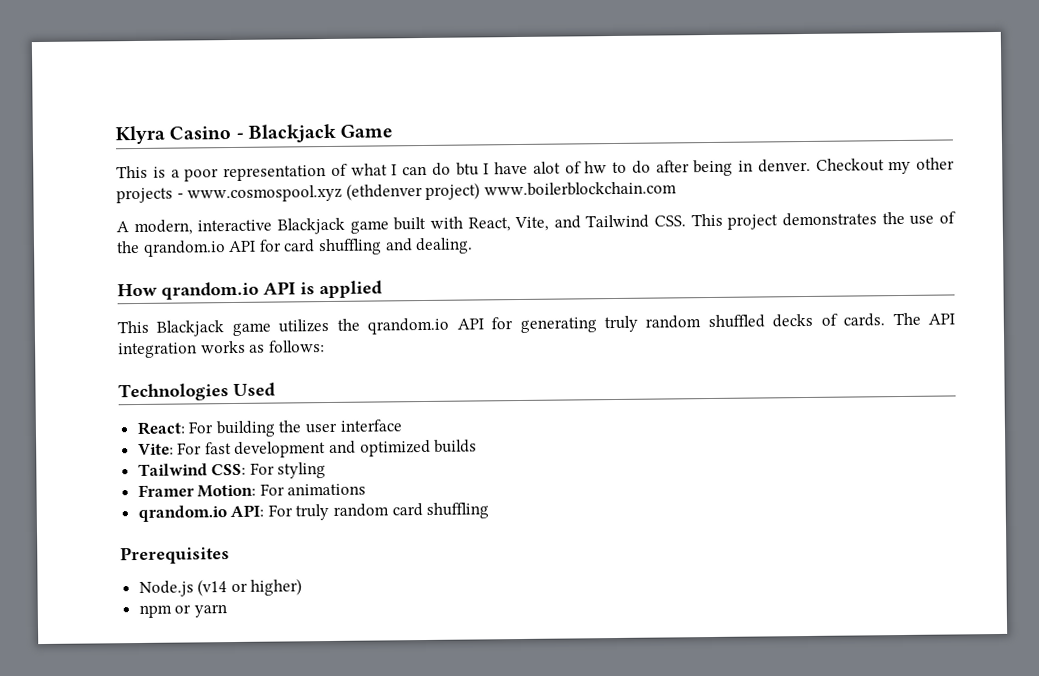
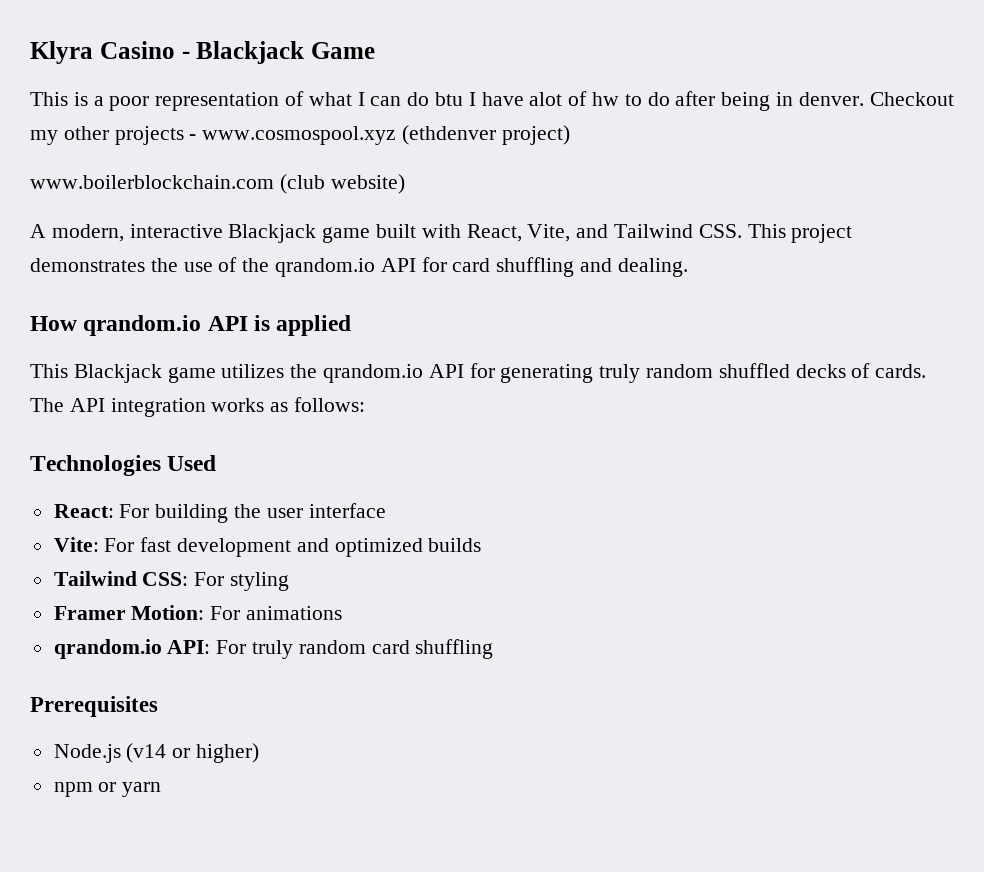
(481, 191) none -> (570, 135) //
(677, 189) none -> [279,174,405,194] (club website)

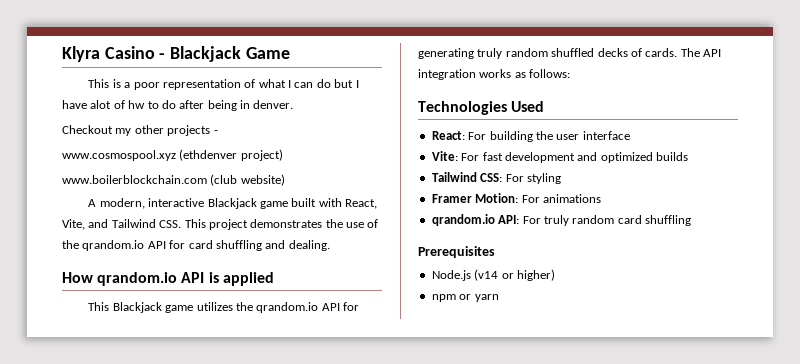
[435,92,464,106] btu -> [334,79,354,88] but
(864, 99) none -> (294, 104) //
(197, 137) none -> (218, 132) //

